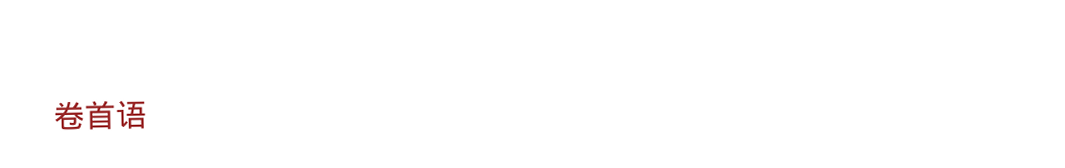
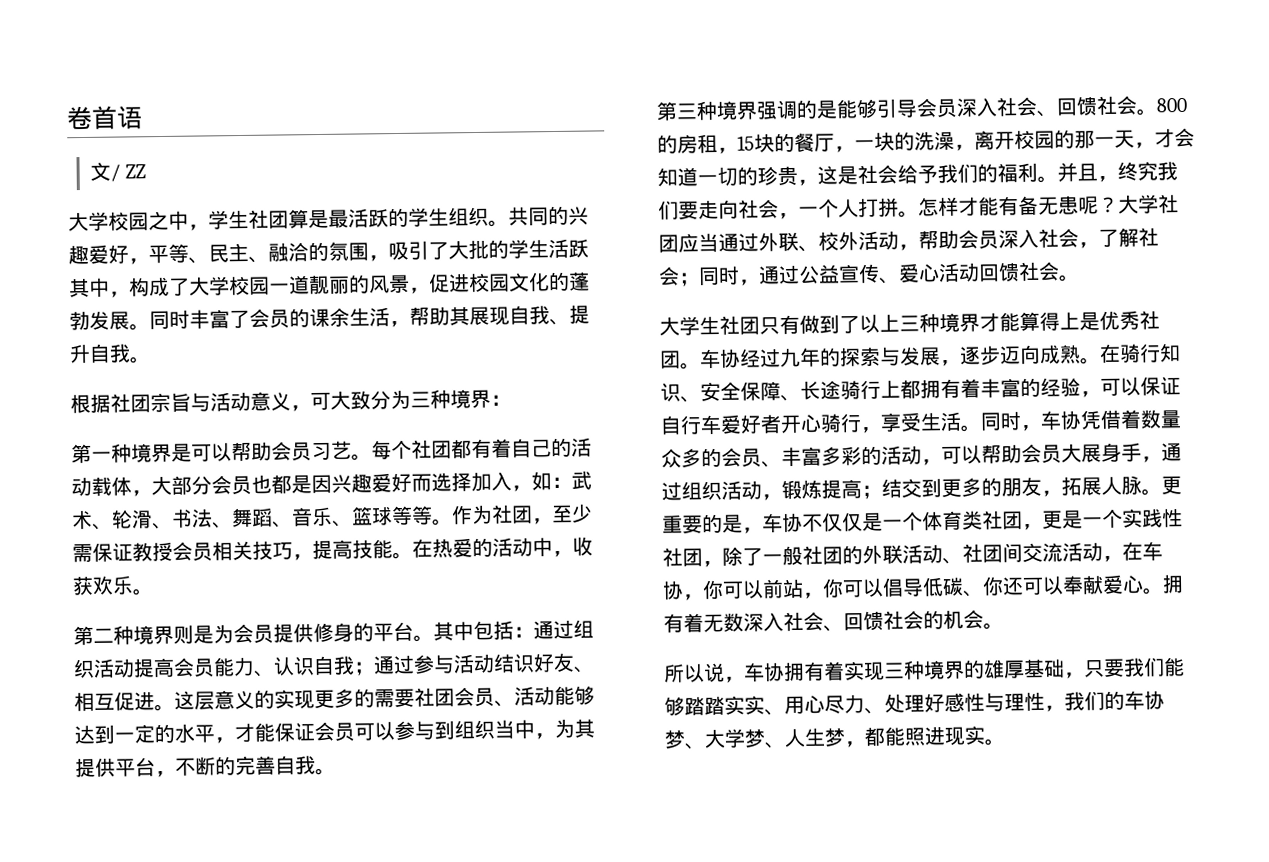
(147, 114) none -> [89,161,147,182] [68,205,589,232] [68,238,589,265] [69,271,590,298] [69,304,590,331] [69,343,151,364] [70,389,511,414] [71,437,592,464] [71,470,592,497] [71,503,593,530] [72,536,593,563] [72,575,154,596] [73,619,594,646] [73,652,595,679] [74,685,595,712] [74,718,595,745] [75,755,336,778] [656,95,1187,121] [657,127,1195,154] [657,161,1178,187] [658,194,1179,220] [658,227,1159,253] [658,261,1080,287] [659,310,1160,336] [659,343,1181,370] [660,376,1181,403] [660,409,1182,436] [661,442,1182,468] [661,475,1182,501] [662,508,1183,534] [662,541,1163,568] [662,574,1184,601] [663,609,1004,633] [663,657,1185,683] [664,690,1165,716] [664,725,1006,750] // 文/ ZZ // 大学校园之中，学生社团算是最活跃的学生组织。共同的兴趣爱好，平等、民主、融洽的氛围，吸引了大批的学生活跃其中，构成了大学校园一道靓丽的风景，促进校园文化的蓬勃发展。同时丰富了会员的课余生活，帮助其展现自我、提升自我。 // 根据社团宗旨与活动意义，可大致分为三种境界： // 第一种境界是可以帮助会员习艺。每个社团都有着自己的活动载体，大部分会员也都是因兴趣爱好而选择加入，如：武术、轮滑、书法、舞蹈、音乐、篮球等等。作为社团，至少需保证教授会员相关技巧，提高技能。在热爱的活动中，收获欢乐。 // 第二种境界则是为会员提供修身的平台。其中包括：通过组织活动提高会员能力、认识自我；通过参与活动结识好友、相互促进。这层意义的实现更多的需要社团会员、活动能够达到一定的水平，才能保证会员可以参与到组织当中，为其提供平台，不断的完善自我。 // 第三种境界强调的是能够引导会员深入社会、回馈社会。800的房租，15块的餐厅，一块的洗澡，离开校园的那一天，才会知道一切的珍贵，这是社会给予我们的福利。并且，终究我们要走向社会，一个人打拼。怎样才能有备无患呢？大学社团应当通过外联、校外活动，帮助会员深入社会，了解社会；同时，通过公益宣传、爱心活动回馈社会。 // 大学生社团只有做到了以上三种境界才能算得上是优秀社团。车协经过九年的探索与发展，逐步迈向成熟。在骑行知识、安全保障、长途骑行上都拥有着丰富的经验，可以保证自行车爱好者开心骑行，享受生活。同时，车协凭借着数量众多的会员、丰富多彩的活动，可以帮助会员大展身手，通过组织活动，锻炼提高；结交到更多的朋友，拓展人脉。更重要的是，车协不仅仅是一个体育类社团，更是一个实践性社团，除了一般社团的外联活动、社团间交流活动，在车协，你可以前站，你可以倡导低碳、你还可以奉献爱心。拥有着无数深入社会、回馈社会的机会。 // 所以说，车协拥有着实现三种境界的雄厚基础，只要我们能够踏踏实实、用心尽力、处理好感性与理性，我们的车协梦、大学梦、人生梦，都能照进现实。

